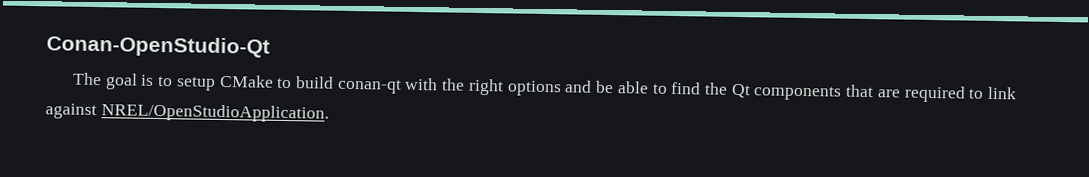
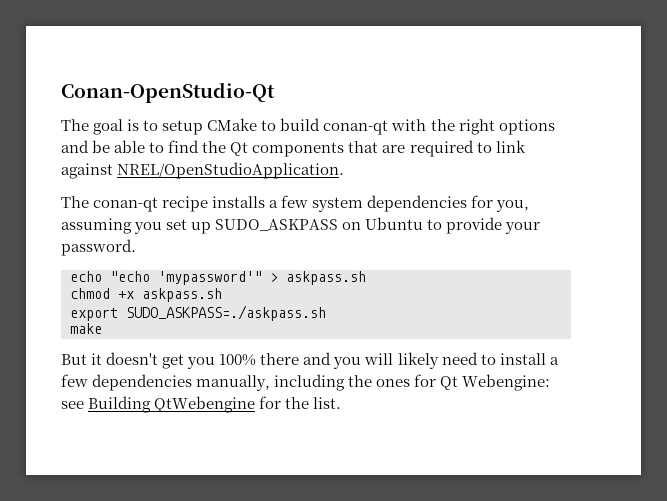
(329, 113) none -> [61,195,530,212] [61,217,541,234] [61,239,136,256] [70,271,366,285] [70,288,222,302] [70,305,326,321] [70,323,102,334] [61,352,559,369] [61,374,551,391] [61,396,342,413] // The conan-qt recipe installs a few system dependencies for you, assuming you set up SUDO_ASKPASS on Ubuntu to provide your password. // echo "echo 'mypassword'" > askpass.sh // chmod +x askpass.sh // export SUDO_ASKPASS=./askpass.sh // make // But it doesn't get you 100% there and you will likely need to install a few dependencies manually, including the ones for Qt Webengine: see Building QtWebengine for the list.

